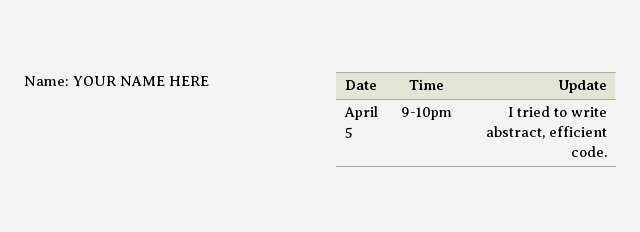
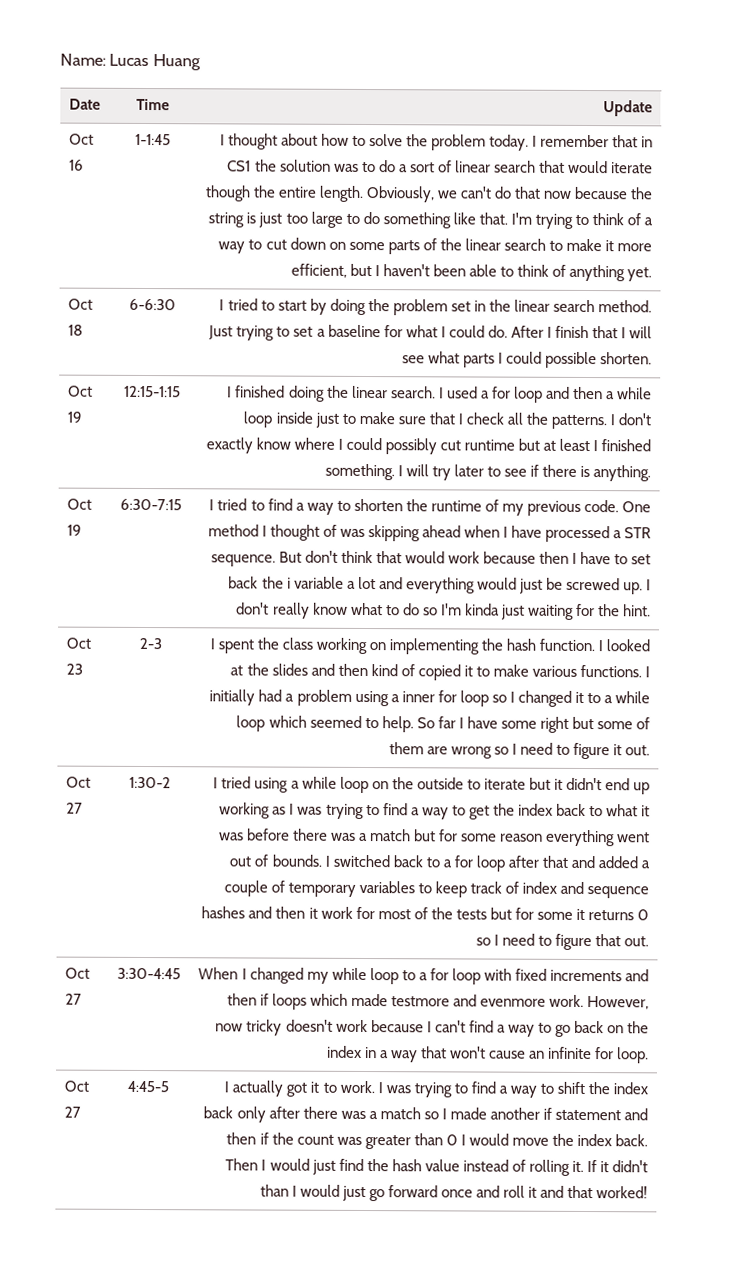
[73,76,209,86] YOUR NAME HERE -> [109,53,201,71] Lucas Huang
[343,106,378,120] [344,127,353,138] [401,107,452,120] [508,106,608,117] [486,126,608,139] [571,146,608,157] April 5 | 9-10pm | I tried to write abstract, efficient code. -> [68,133,94,145] [68,159,84,171] [135,133,171,146] [219,133,654,151] [227,159,654,174] [204,185,654,203] [208,211,654,229] [218,237,653,255] [290,263,653,282] [67,298,93,310] [67,324,83,336] [128,298,176,311] [219,298,653,316] [208,324,653,341] [401,351,653,369] [67,385,93,397] [66,411,82,423] [123,385,181,398] [227,385,653,403] [243,411,652,430] [205,437,652,455] [324,463,652,482] [66,498,92,510] [66,524,82,536] [120,498,182,511] [209,498,652,516] [207,524,652,543] [210,550,652,567] [228,576,652,595] [236,602,652,620] [65,637,91,649] [65,663,83,675] [138,637,162,650] [209,637,651,655] [230,663,651,681] [209,689,651,707] [236,715,651,733] [388,742,651,760] [65,776,91,788] [65,802,83,814] [129,776,171,789] [213,776,651,795] [219,802,651,820] [218,828,651,847] [229,854,651,872] [223,880,650,899] [201,906,650,921] [475,933,650,951] [64,967,90,979] [64,993,82,1005] [117,967,181,980] [198,967,650,985] [226,993,650,1010] [215,1019,650,1037] [326,1045,650,1064] [63,1080,89,1092] [63,1106,81,1118] [127,1080,169,1093] [224,1080,649,1098] [203,1106,649,1123] [226,1132,649,1150] [225,1158,649,1176] [259,1184,649,1202] Oct 16 | 1-1:45 | I thought about how to solve the problem today. I remember that in CS1 the solution was to do a sort of linear search that would iterate though the entire length. Obviously, we can't do that now because the string is just too large to do something like that. I'm trying to think of a way to cut down on some parts of the linear search to make it more efficient, but I haven't been able to think of anything yet. // Oct 18 | 6-6:30 | I tried to start by doing the problem set in the linear search method. Just trying to set a baseline for what I could do. After I finish that I will see what parts I could possible shorten. // Oct 19 | 12:15-1:15 | I finished doing the linear search. I used a for loop and then a while loop inside just to make sure that I check all the patterns. I don't exactly know where I could possibly cut runtime but at least I finished something. I will try later to see if there is anything. // Oct 19 | 6:30-7:15 | I tried to find a way to shorten the runtime of my previous code. One method I thought of was skipping ahead when I have processed a STR sequence. But don't think that would work because then I have to set back the i variable a lot and everything would just be screwed up. I don't really know what to do so I'm kinda just waiting for the hint. // Oct 23 | 2-3 | I spent the class working on implementing the hash function. I looked at the slides and then kind of copied it to make various functions. I initially had a problem using a inner for loop so I changed it to a while loop which seemed to help. So far I have some right but some of them are wrong so I need to figure it out. // Oct 27 | 1:30-2 | I tried using a while loop on the outside to iterate but it didn't end up working as I was trying to find a way to get the index back to what it was before there was a match but for some reason everything went out of bounds. I switched back to a for loop after that and added a couple of temporary variables to keep track of index and sequence hashes and then it work for most of the tests but for some it returns 0 so I need to figure that out. // Oct 27 | 3:30-4:45 | When I changed my while loop to a for loop with fixed increments and then if loops which made testmore and evenmore work. However, now tricky doesn't work because I can't find a way to go back on the index in a way that won't cause an infinite for loop. // Oct 27 | 4:45-5 | I actually got it to work. I was trying to find a way to shift the index back only after there was a match so I made another if statement and then if the count was greater than 0 I would move the index back. Then I would just find the hash value instead of rolling it. If it didn't than I would just go forward once and roll it and that worked!

